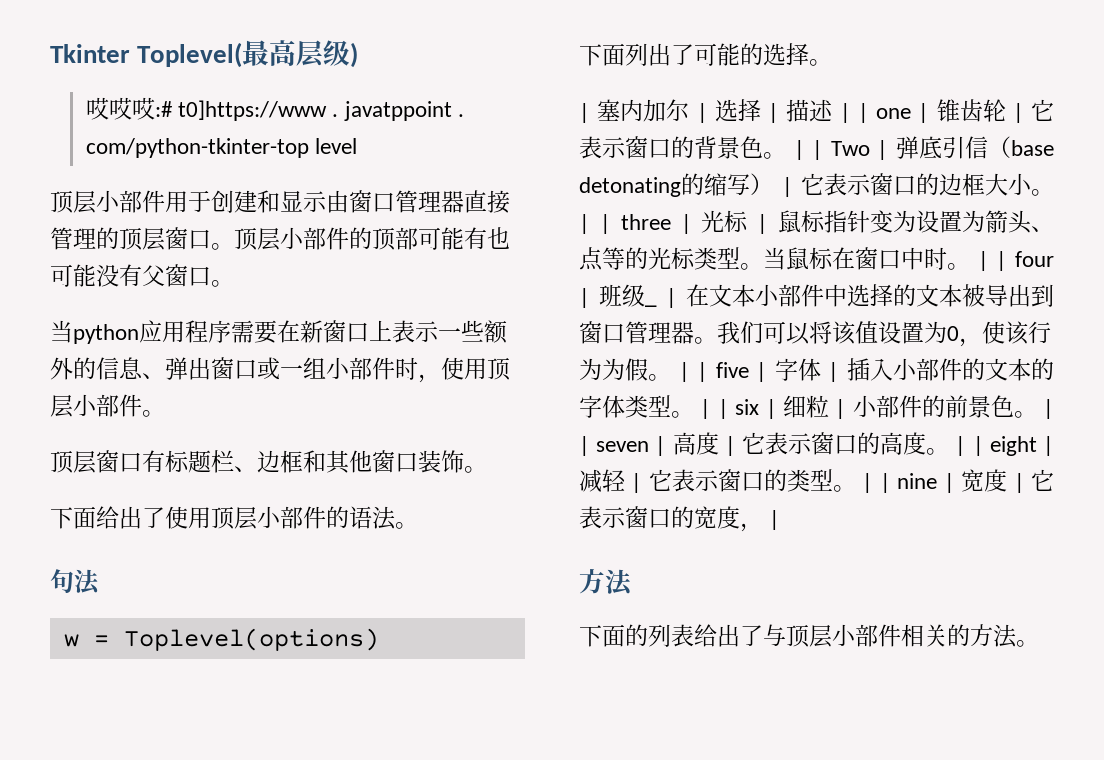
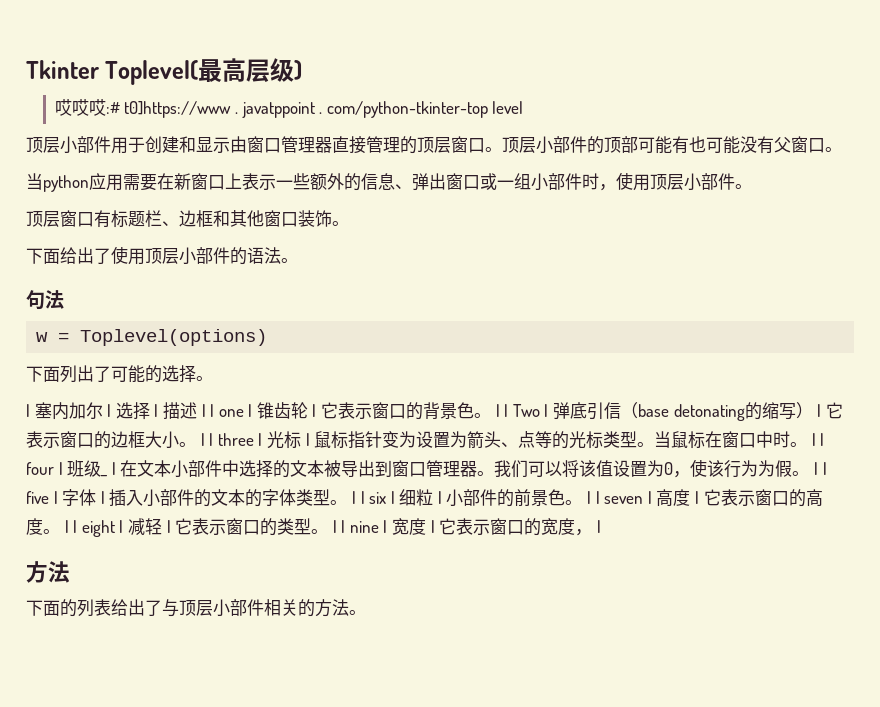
[185,320,231,343] 程序 -> (123, 182) none

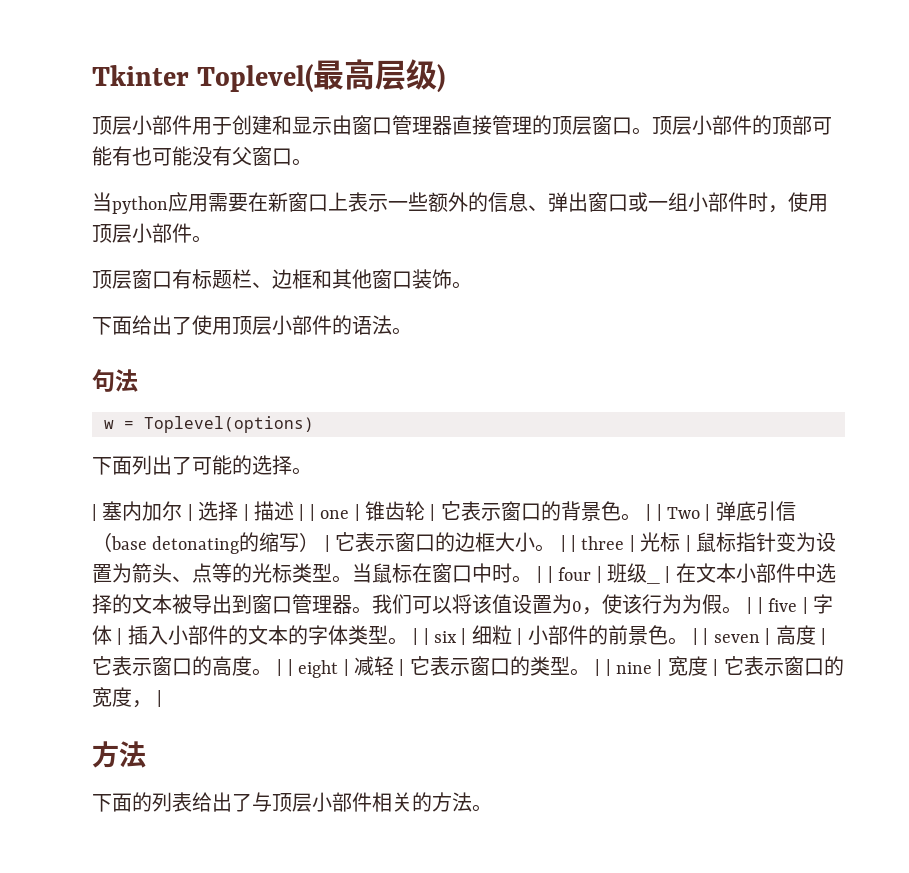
[54,99,524,118] // 哎哎哎:# t0]https://www . javatppoint . com/python-tkinter-top level -> (446, 78) none

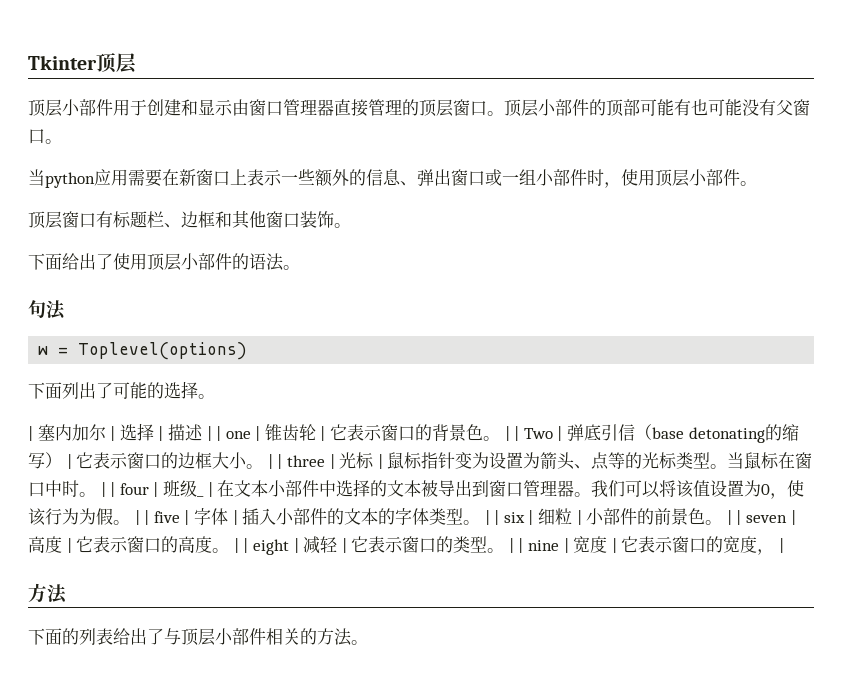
[197,59,446,93] Toplevel(最高层级) -> [96,53,137,73] 顶层

